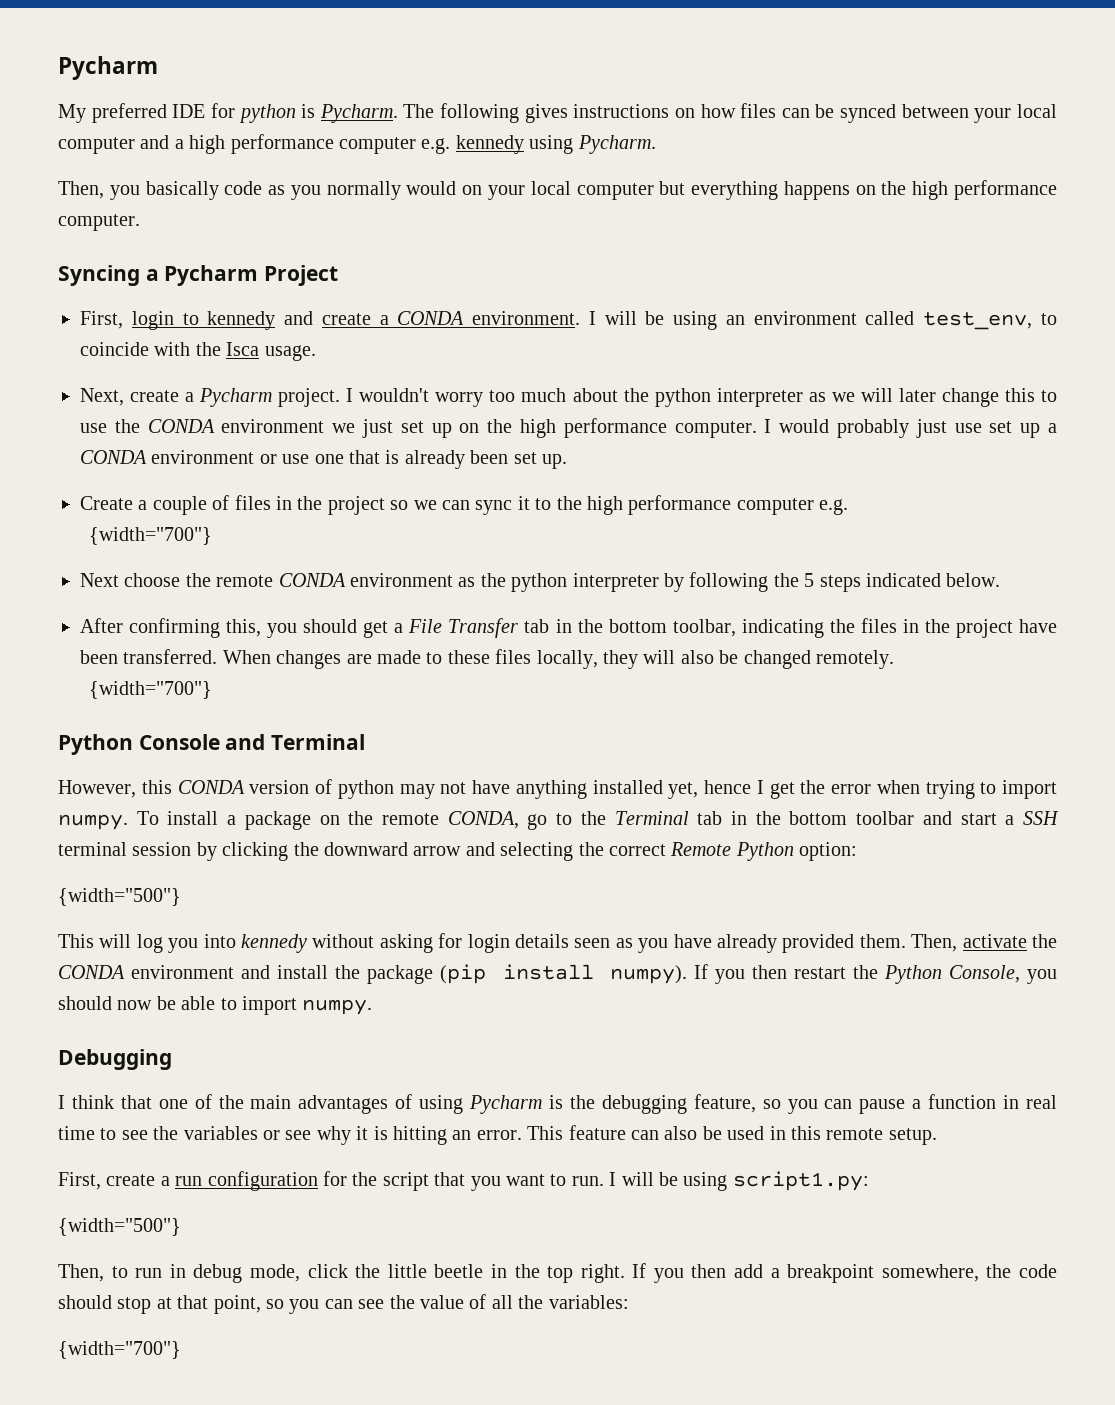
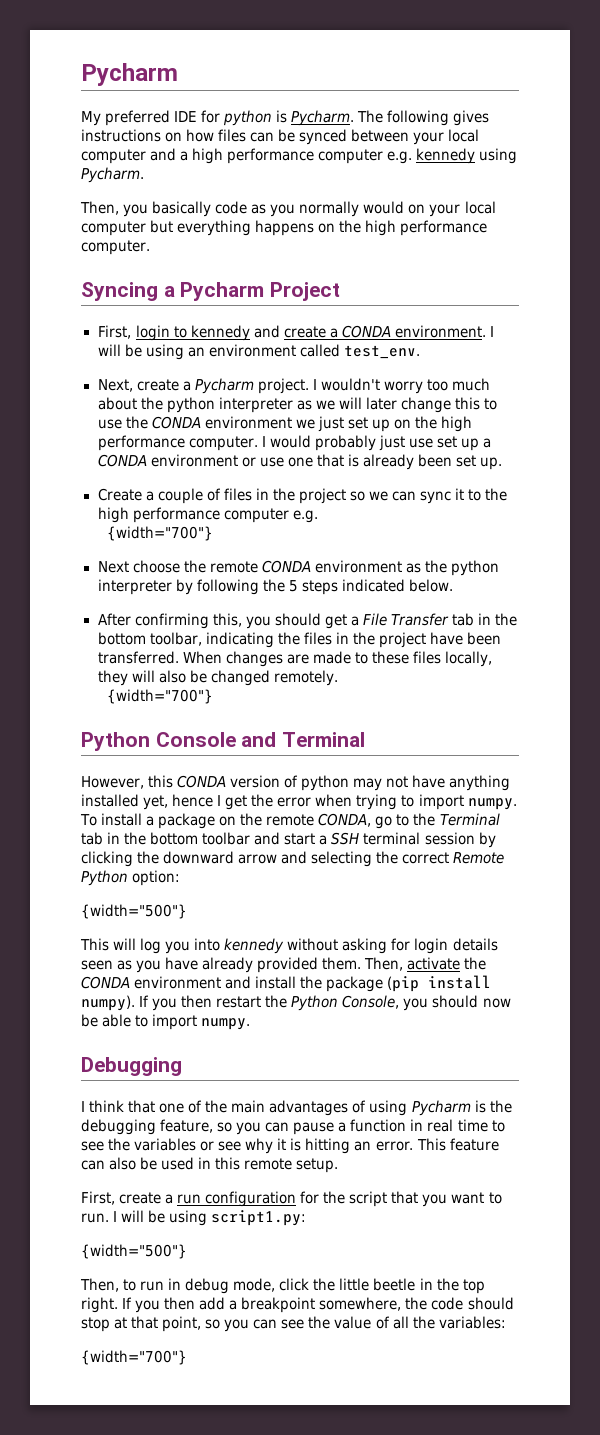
[923,312,1057,330] [80,342,316,361] test_env, to coincide with the Isca usage. -> [343,345,420,359] test_env.

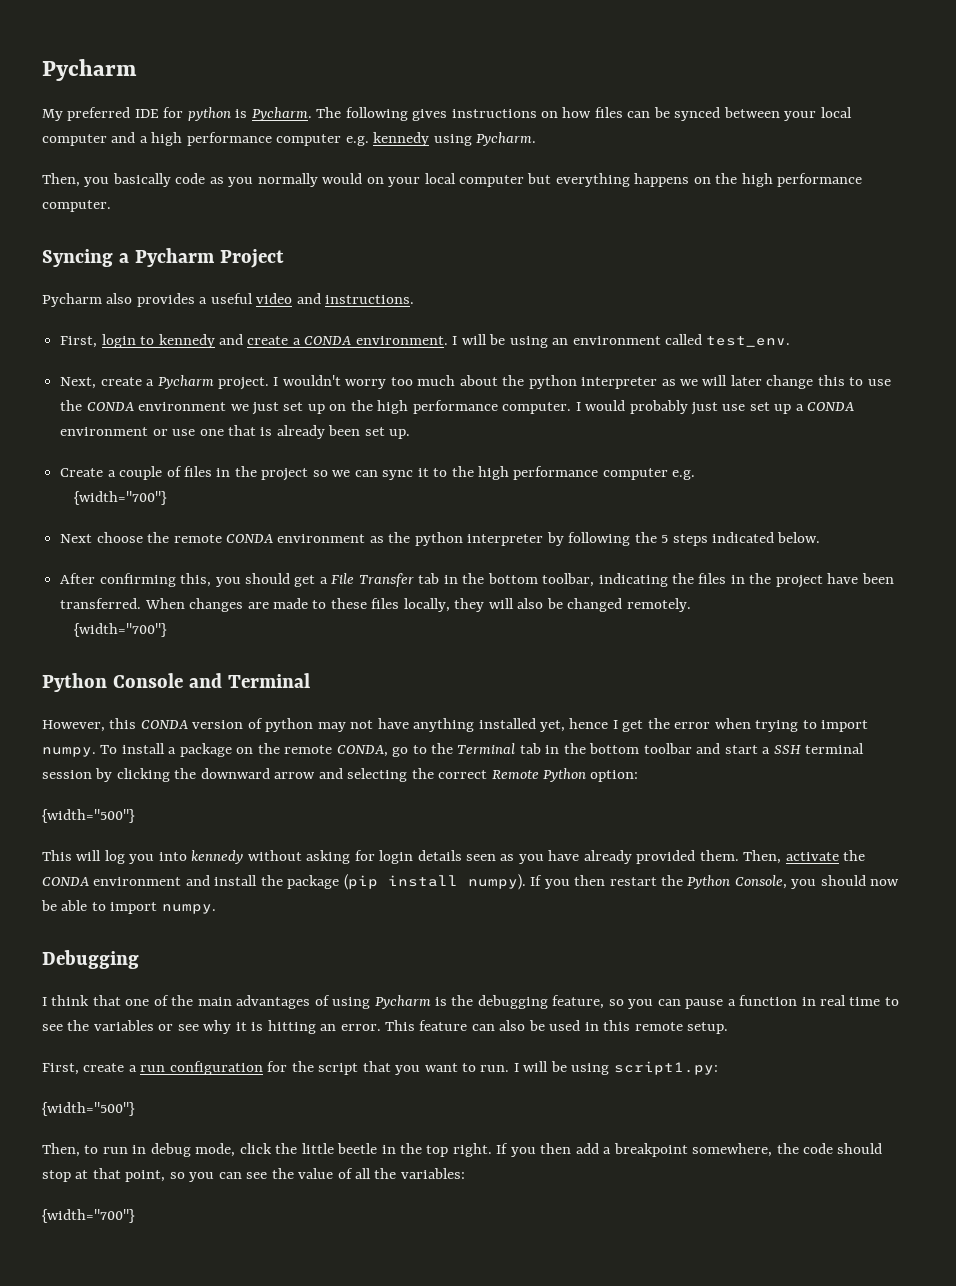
(341, 291) none -> [42,293,415,307] // Pycharm also provides a useful video and instructions.

